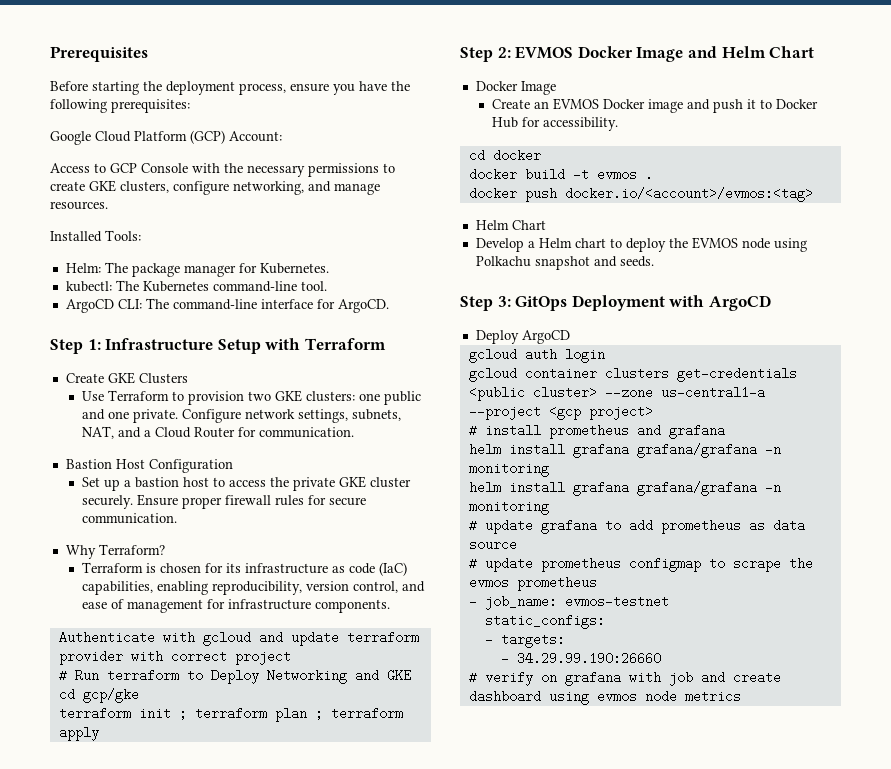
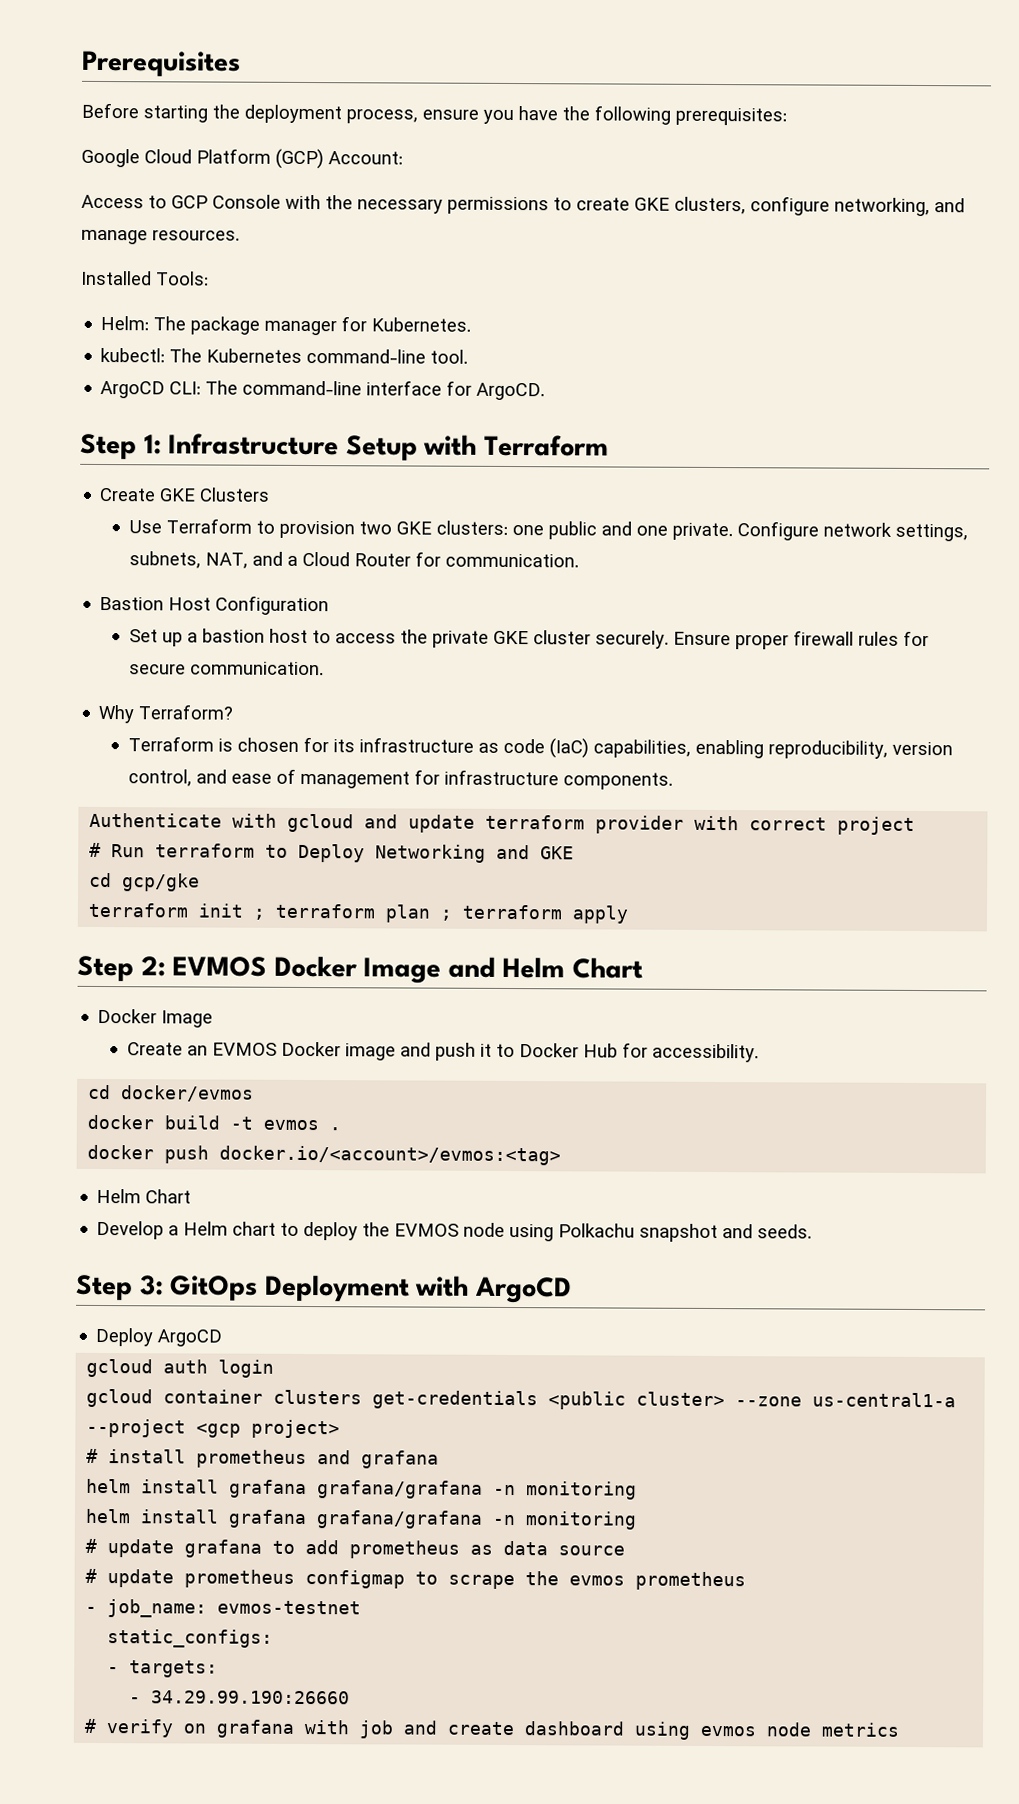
[492,149,541,162] docker -> [121,1085,255,1102] docker/evmos

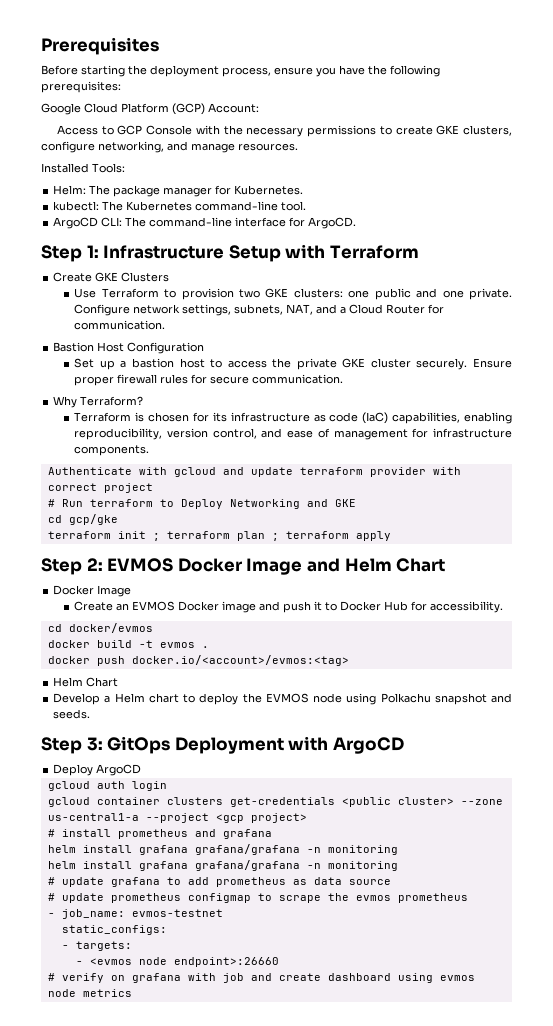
[151,1690,351,1705] 34.29.99.190:26660 -> [89,957,279,967] <evmos node endpoint>:26660

